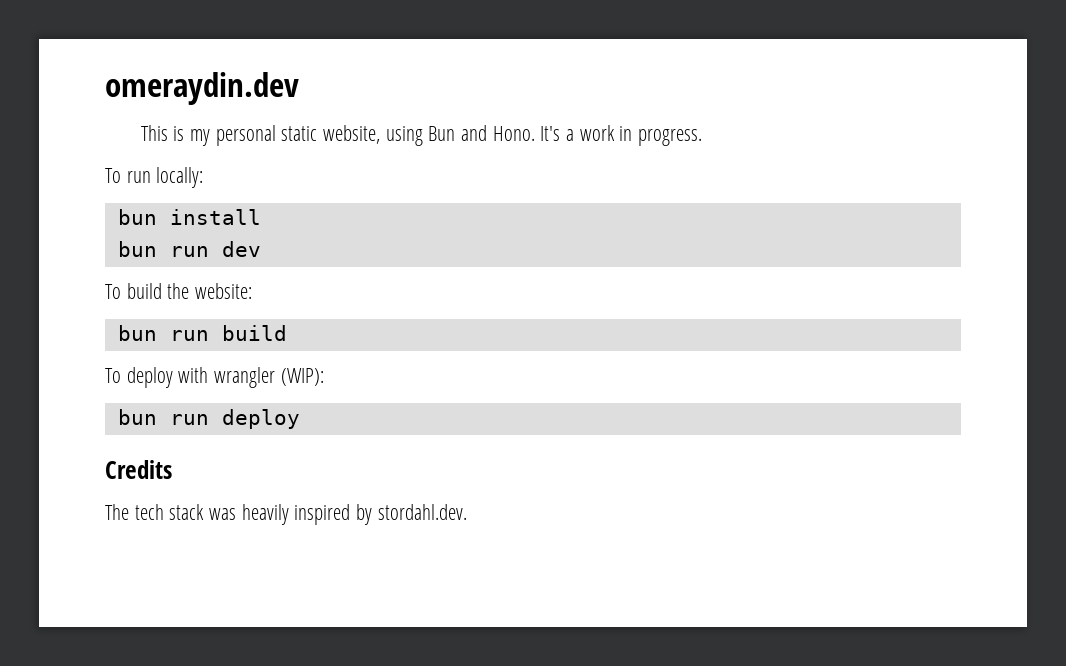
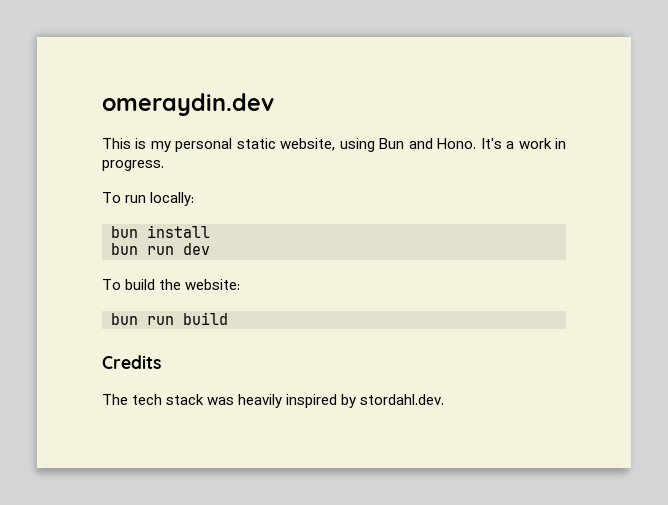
[105,367,324,388] [117,409,300,429] // To deploy with wrangler (WIP): // bun run deploy -> (228, 318) none

